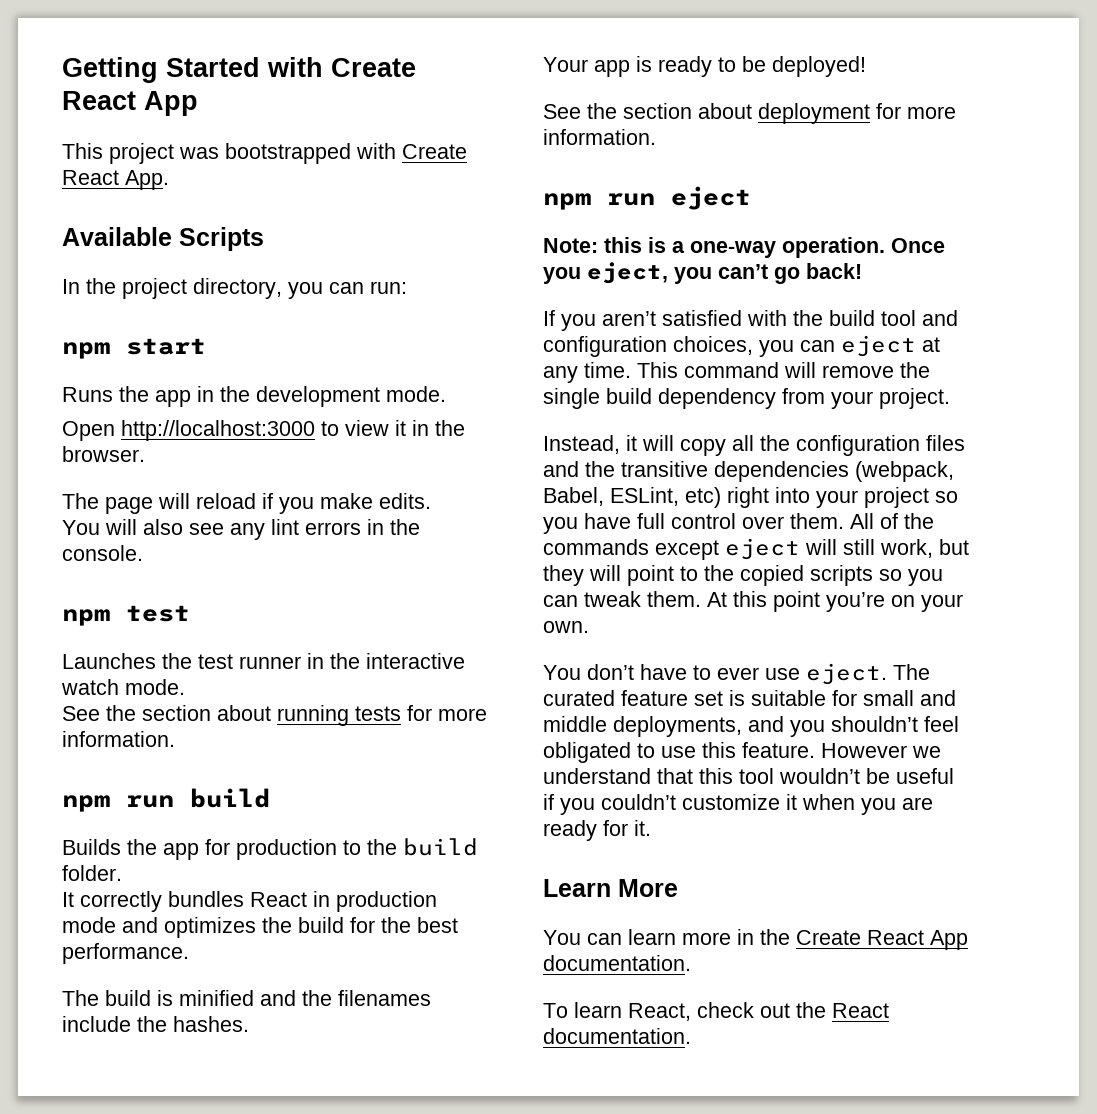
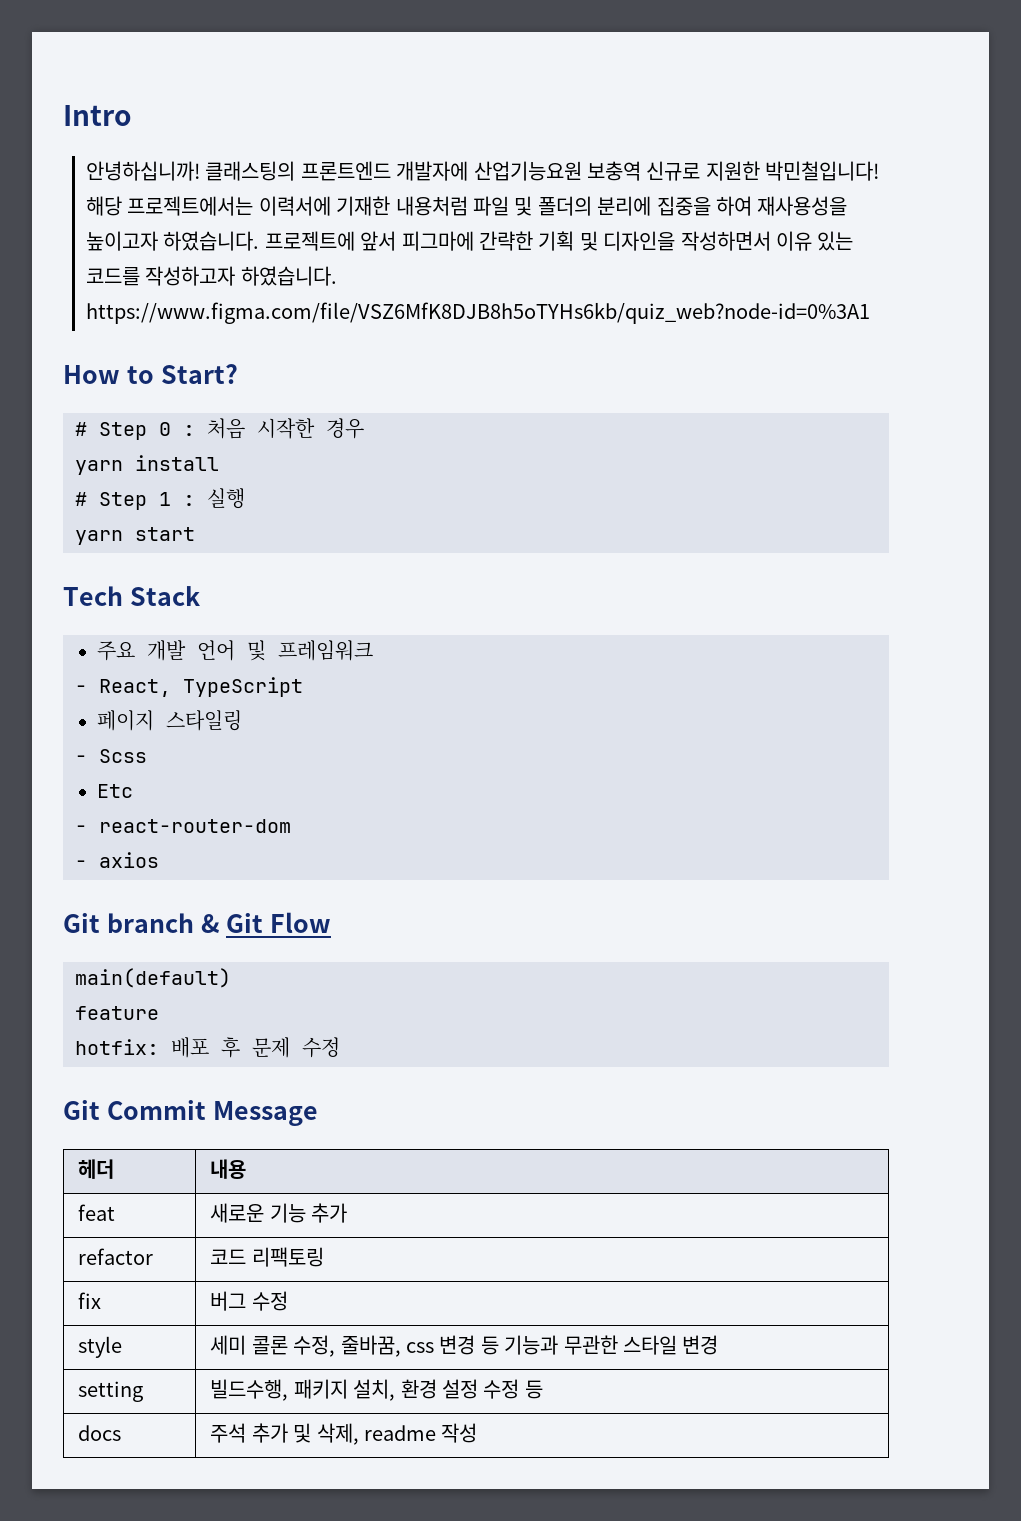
[62,57,416,83] [62,91,198,116] [62,143,467,164] [62,170,169,190] [62,227,264,251] [62,278,407,299] [62,338,206,359] [62,386,446,407] [62,420,465,441] [62,446,145,462] [62,493,431,514] [62,519,420,540] [62,545,143,561] [62,605,190,626] [62,653,465,669] [61,679,185,695] [62,705,487,726] [62,731,175,747] [62,788,270,812] [62,838,478,860] [62,865,122,881] [62,891,437,912] [62,917,458,938] [62,943,189,964] [62,990,431,1006] [62,1016,249,1032] [543,56,866,77] [543,103,956,124] [543,129,656,145] [543,186,751,210] [543,237,945,258] [543,262,862,284] [543,310,958,331] [543,335,940,357] [543,362,930,383] [543,388,950,409] [543,435,965,456] [543,461,954,482] [543,487,958,508] [543,513,934,534] [543,538,969,560] [543,565,943,586] [543,591,963,612] [543,621,589,633] [543,663,930,685] [543,690,956,706] [543,716,959,737] [543,742,941,763] [543,768,954,784] [543,794,933,815] [543,820,651,841] [543,879,678,897] [543,929,968,950] [543,955,691,971] [543,1002,889,1021] [543,1028,691,1044] Getting Started with Create React App // This project was bootstrapped with Create React App. // Available Scripts // In the project directory, you can run: // npm start // Runs the app in the development mode. // Open http://localhost:3000 to view it in the browser. // The page will reload if you make edits. // You will also see any lint errors in the console. // npm test // Launches the test runner in the interactive watch mode. // See the section about running tests for more information. // npm run build // Builds the app for production to the build folder. // It correctly bundles React in production mode and optimizes the build for the best performance. // The build is minified and the filenames include the hashes. // Your app is ready to be deployed! // See the section about deployment for more information. // npm run eject // Note: this is a one-way operation. Once you eject, you can’t go back! // If you aren’t satisfied with the build tool and configuration choices, you can eject at any time. This command will remove the single build dependency from your project. // Instead, it will copy all the configuration files and the transitive dependencies (webpack, Babel, ESLint, etc) right into your project so you have full control over them. All of the commands except eject will still work, but they will point to the copied scripts so you can tweak them. At this point you’re on your own. // You don’t have to ever use eject. The curated feature set is suitable for small and middle deployments, and you shouldn’t feel obligated to use this feature. However we understand that this tool wouldn’t be useful if you couldn’t customize it when you are ready for it. // Learn More // You can learn more in the Create React App documentation. // To learn React, check out the React documentation. -> [63,105,132,126] [85,161,880,181] [85,196,848,216] [85,231,854,251] [85,266,337,286] [85,302,870,324] [63,364,238,384] [75,418,364,440] [75,455,219,475] [75,488,245,510] [75,527,195,545] [63,586,200,606] [97,640,373,661] [75,677,303,697] [97,710,242,731] [75,749,147,763] [97,784,133,798] [75,819,291,833] [75,852,159,868] [63,912,331,933] [75,968,231,988] [75,1006,159,1020] [75,1037,340,1058] [63,1100,318,1126] [78,1159,115,1179] [210,1159,247,1179] [78,1204,116,1221] [210,1203,348,1223] [78,1248,154,1265] [210,1247,324,1267] [78,1292,102,1309] [210,1291,288,1311] [78,1336,123,1358] [210,1335,719,1357] [78,1381,144,1402] [210,1379,543,1401] [78,1425,122,1441] [210,1423,478,1445] Intro // 안녕하십니까! 클래스팅의 프론트엔드 개발자에 산업기능요원 보충역 신규로 지원한 박민철입니다! 해당 프로젝트에서는 이력서에 기재한 내용처럼 파일 및 폴더의 분리에 집중을 하여 재사용성을 높이고자 하였습니다. 프로젝트에 앞서 피그마에 간략한 기획 및 디자인을 작성하면서 이유 있는 코드를 작성하고자 하였습니다. https://www.figma.com/file/VSZ6MfK8DJB8h5oTYHs6kb/quiz_web?node-id=0%3A1 // How to Start? // # Step 0 : 처음 시작한 경우 // yarn install // # Step 1 : 실행 // yarn start // Tech Stack // 주요 개발 언어 및 프레임워크 // - React, TypeScript // 페이지 스타일링 // - Scss // Etc // - react-router-dom // - axios // Git branch & Git Flow // main(default) // feature // hotfix: 배포 후 문제 수정 // Git Commit Message // 헤더 | 내용 // feat | 새로운 기능 추가 // refactor | 코드 리팩토링 // fix | 버그 수정 // style | 세미 콜론 수정, 줄바꿈, css 변경 등 기능과 무관한 스타일 변경 // setting | 빌드수행, 패키지 설치, 환경 설정 수정 등 // docs | 주석 추가 및 삭제, readme 작성

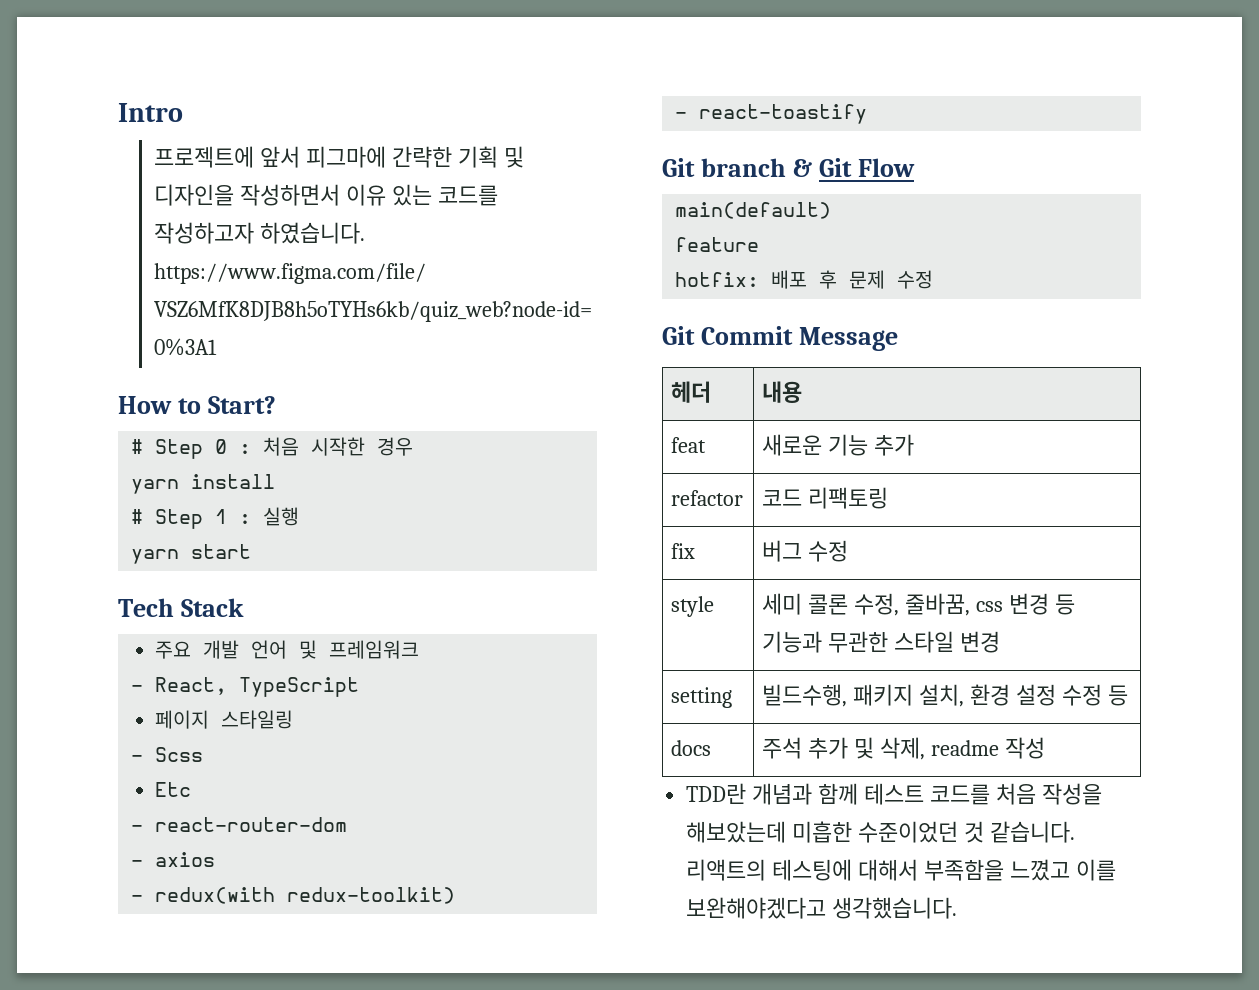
[85,161,880,181] [85,196,848,216] [85,231,260,251] 안녕하십니까! 클래스팅의 프론트엔드 개발자에 산업기능요원 보충역 신규로 지원한 박민철입니다! 해당 프로젝트에서는 이력서에 기재한 내용처럼 파일 및 폴더의 분리에 집중을 하여 재사용성을 높이고자 하였습니다. -> (183, 112) none
(159, 860) none -> [131,887,456,904] [675,104,868,124] // - redux(with redux-toolkit) // - react-toastify
(478, 1433) none -> [686,783,1102,805] [686,821,1075,843] [686,859,1116,881] [686,897,958,919] // TDD란 개념과 함께 테스트 코드를 처음 작성을 해보았는데 미흡한 수준이었던 것 같습니다. 리액트의 테스팅에 대해서 부족함을 느꼈고 이를 보완해야겠다고 생각했습니다.

